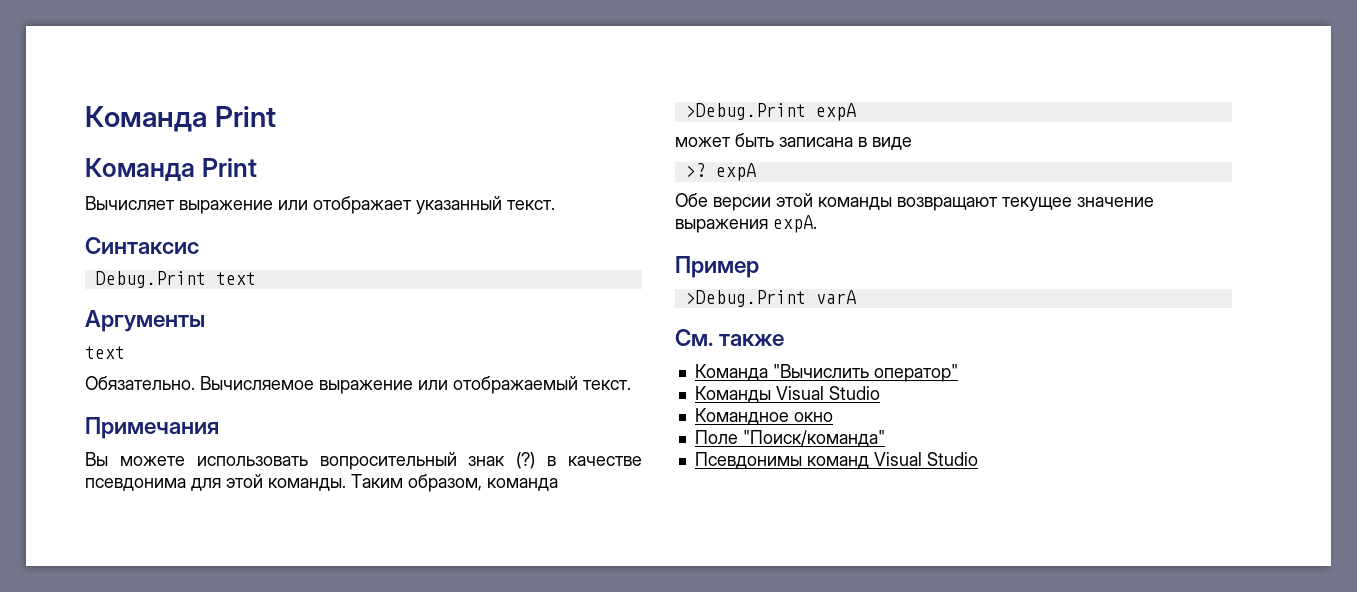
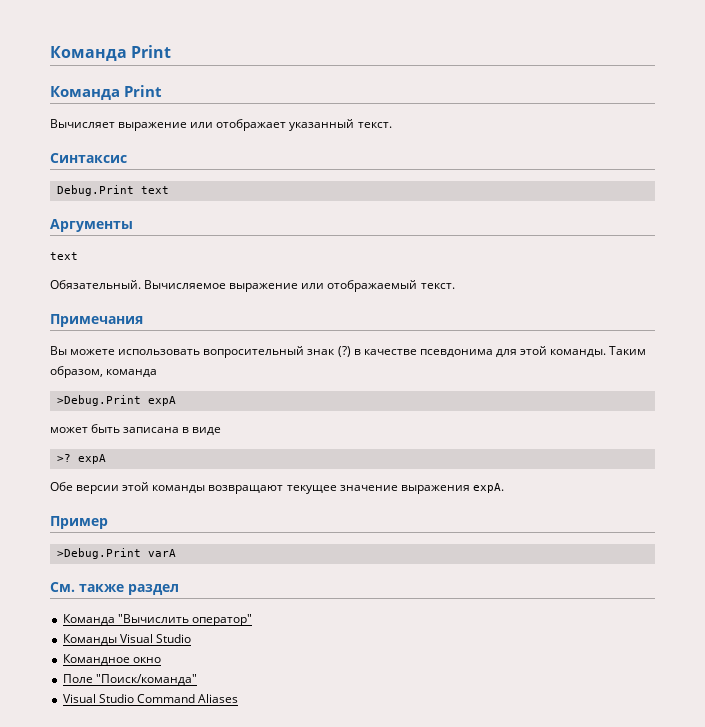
[85,376,195,390] Обязательно. -> [50,280,141,289] Обязательный.
(785, 340) none -> [128,584,179,595] раздел
[694,452,978,469] Псевдонимы команд Visual Studio -> [62,694,238,703] Visual Studio Command Aliases

